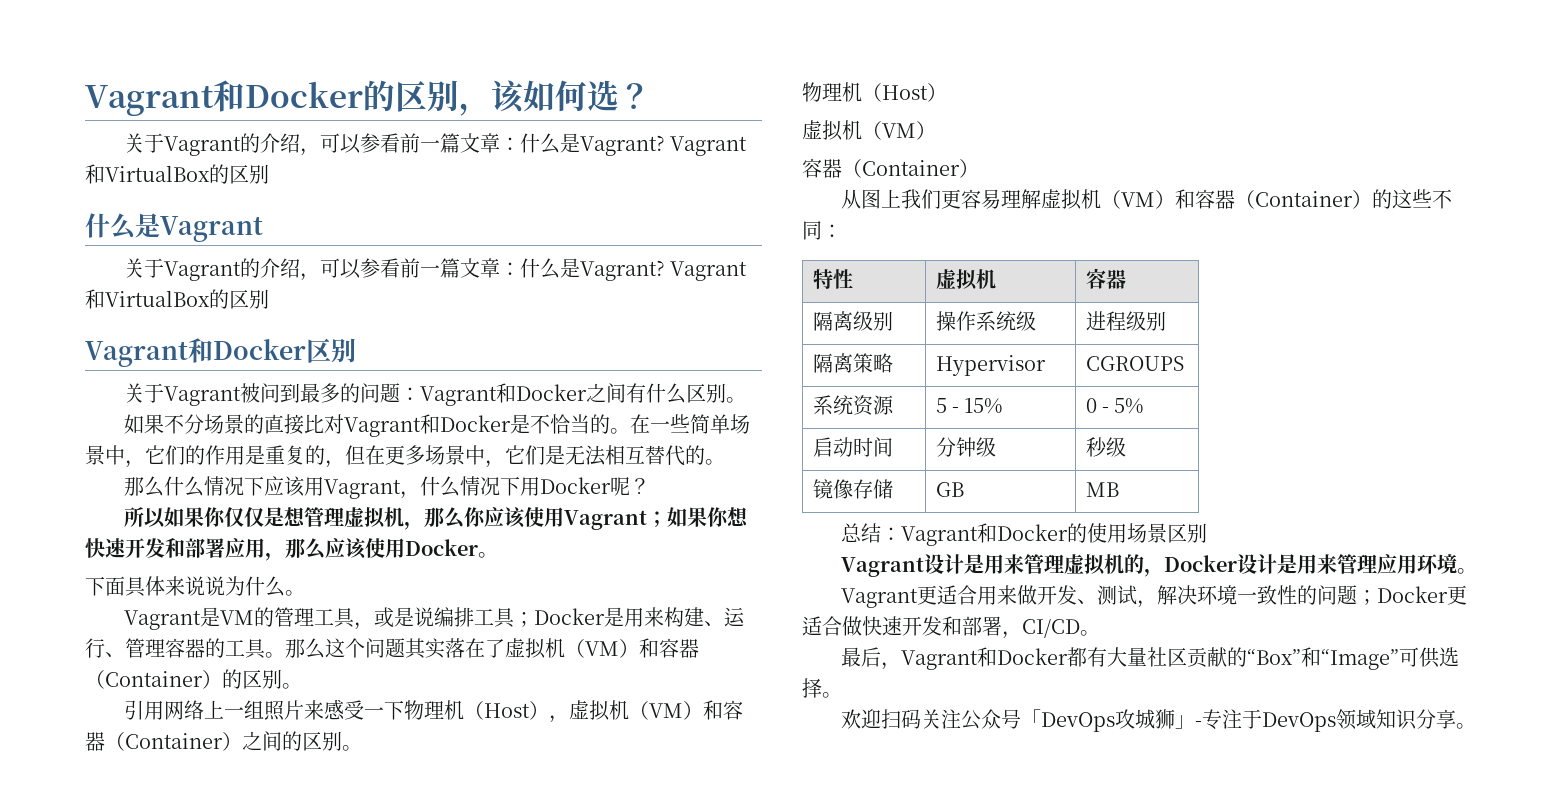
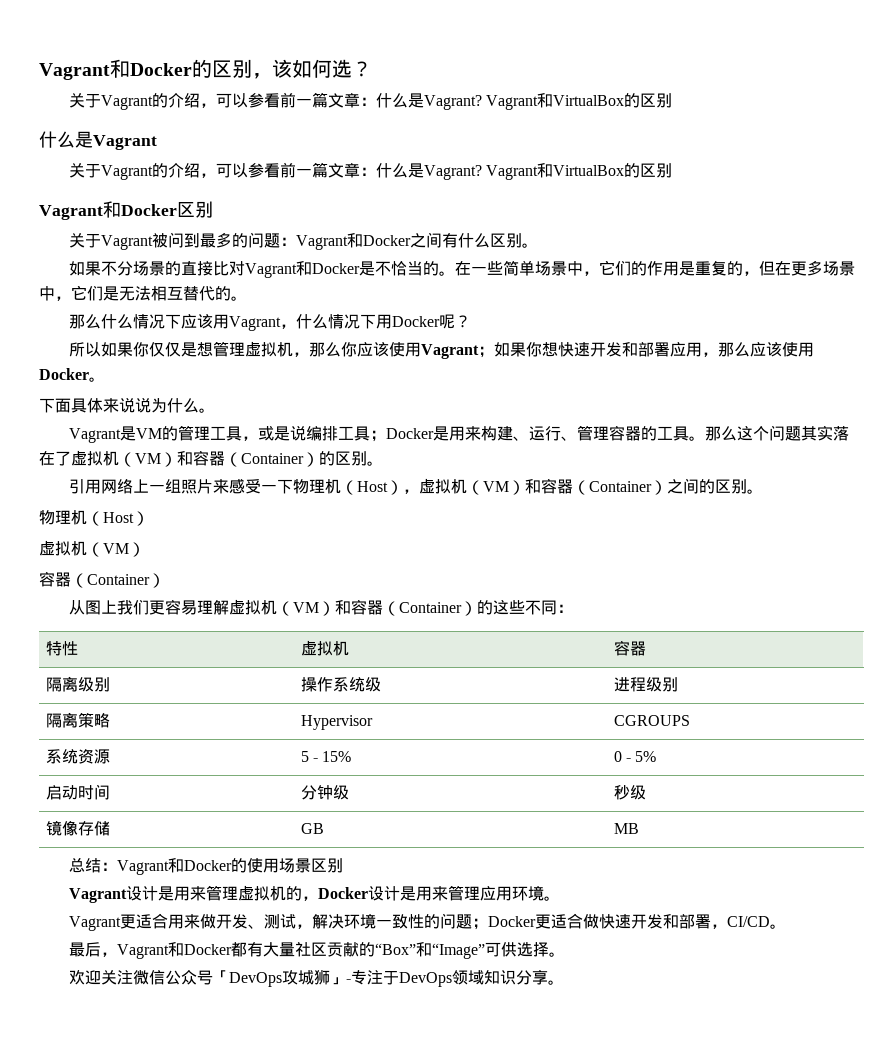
[881,709,962,729] 扫码关注 -> [100,970,165,985] 关注微信

